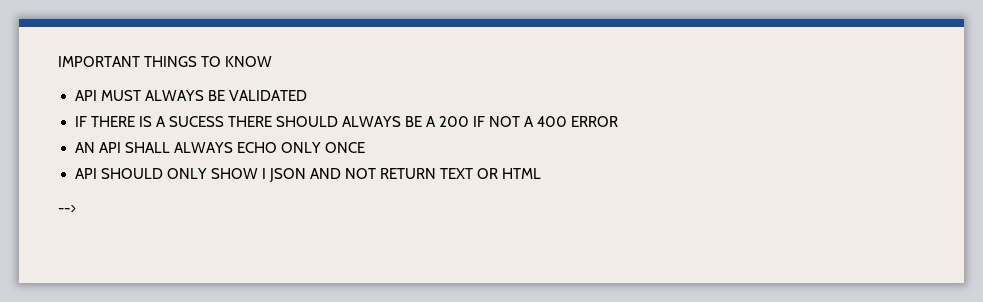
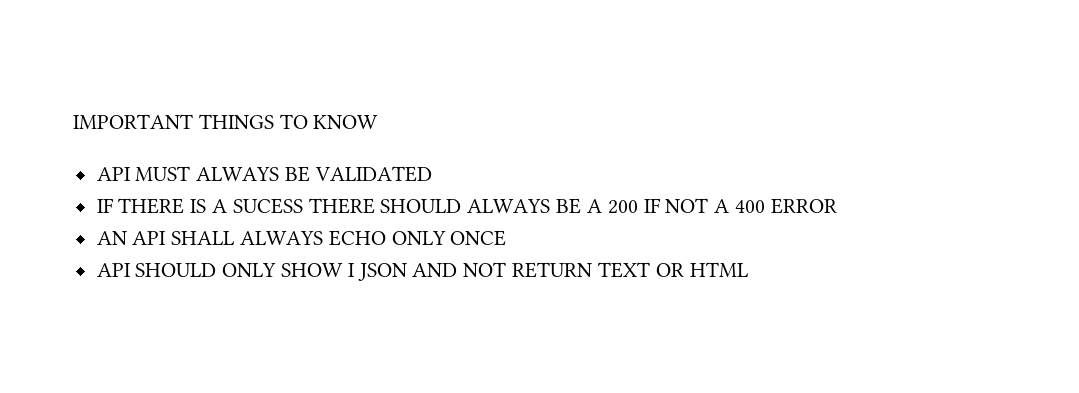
[58,205,76,213] // --> -> (748, 269) none

